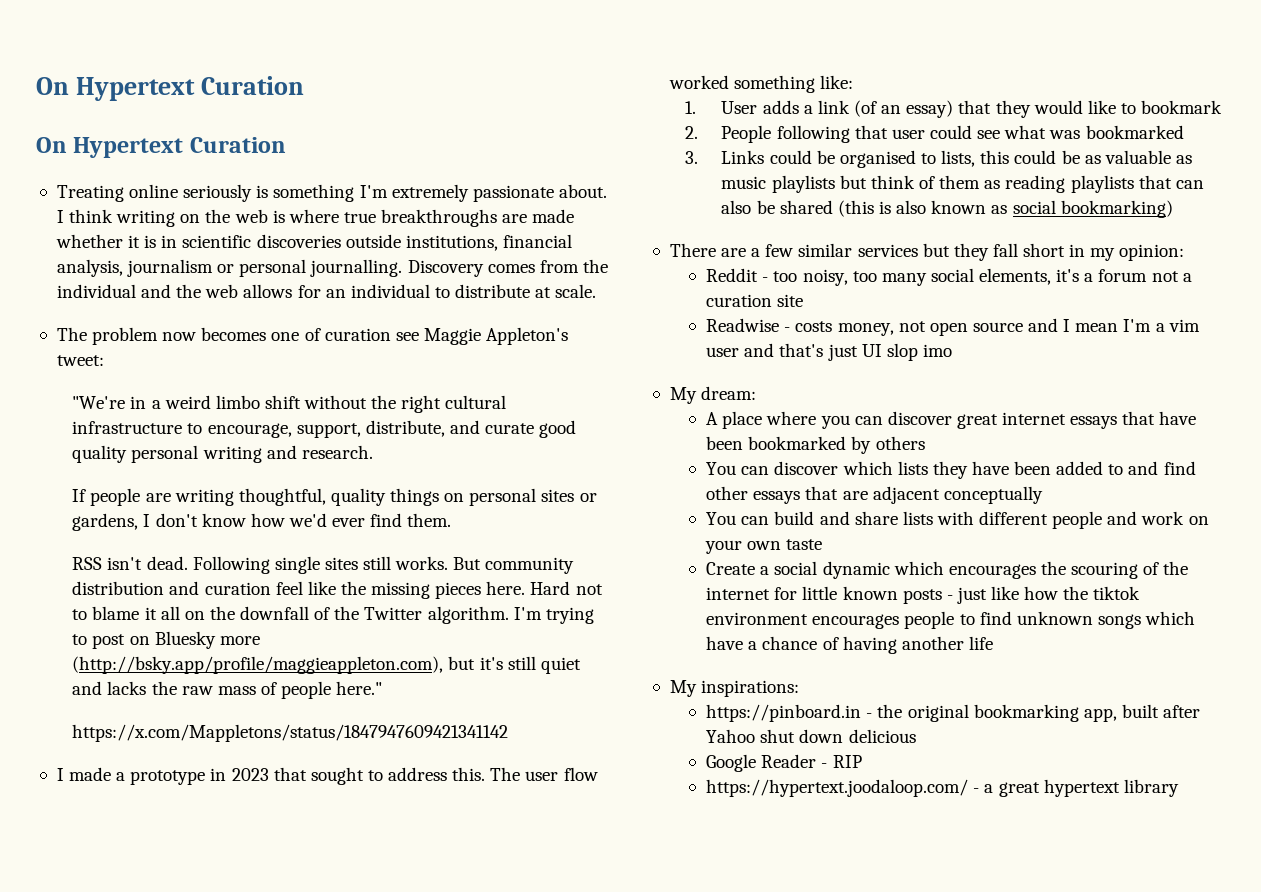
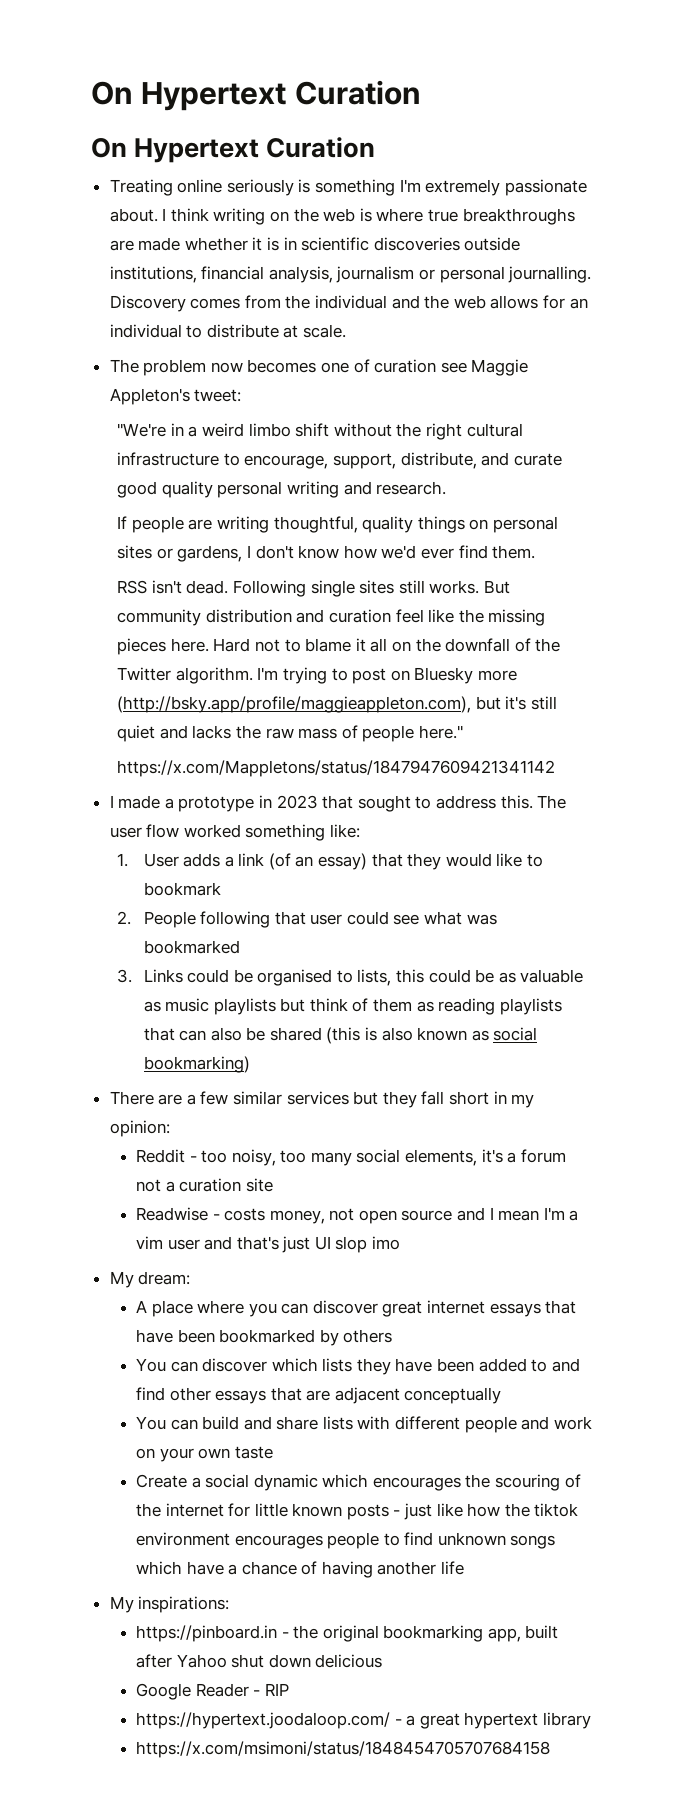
(1179, 788) none -> [135,1741,550,1758] // https://x.com/msimoni/status/1848454705707684158

